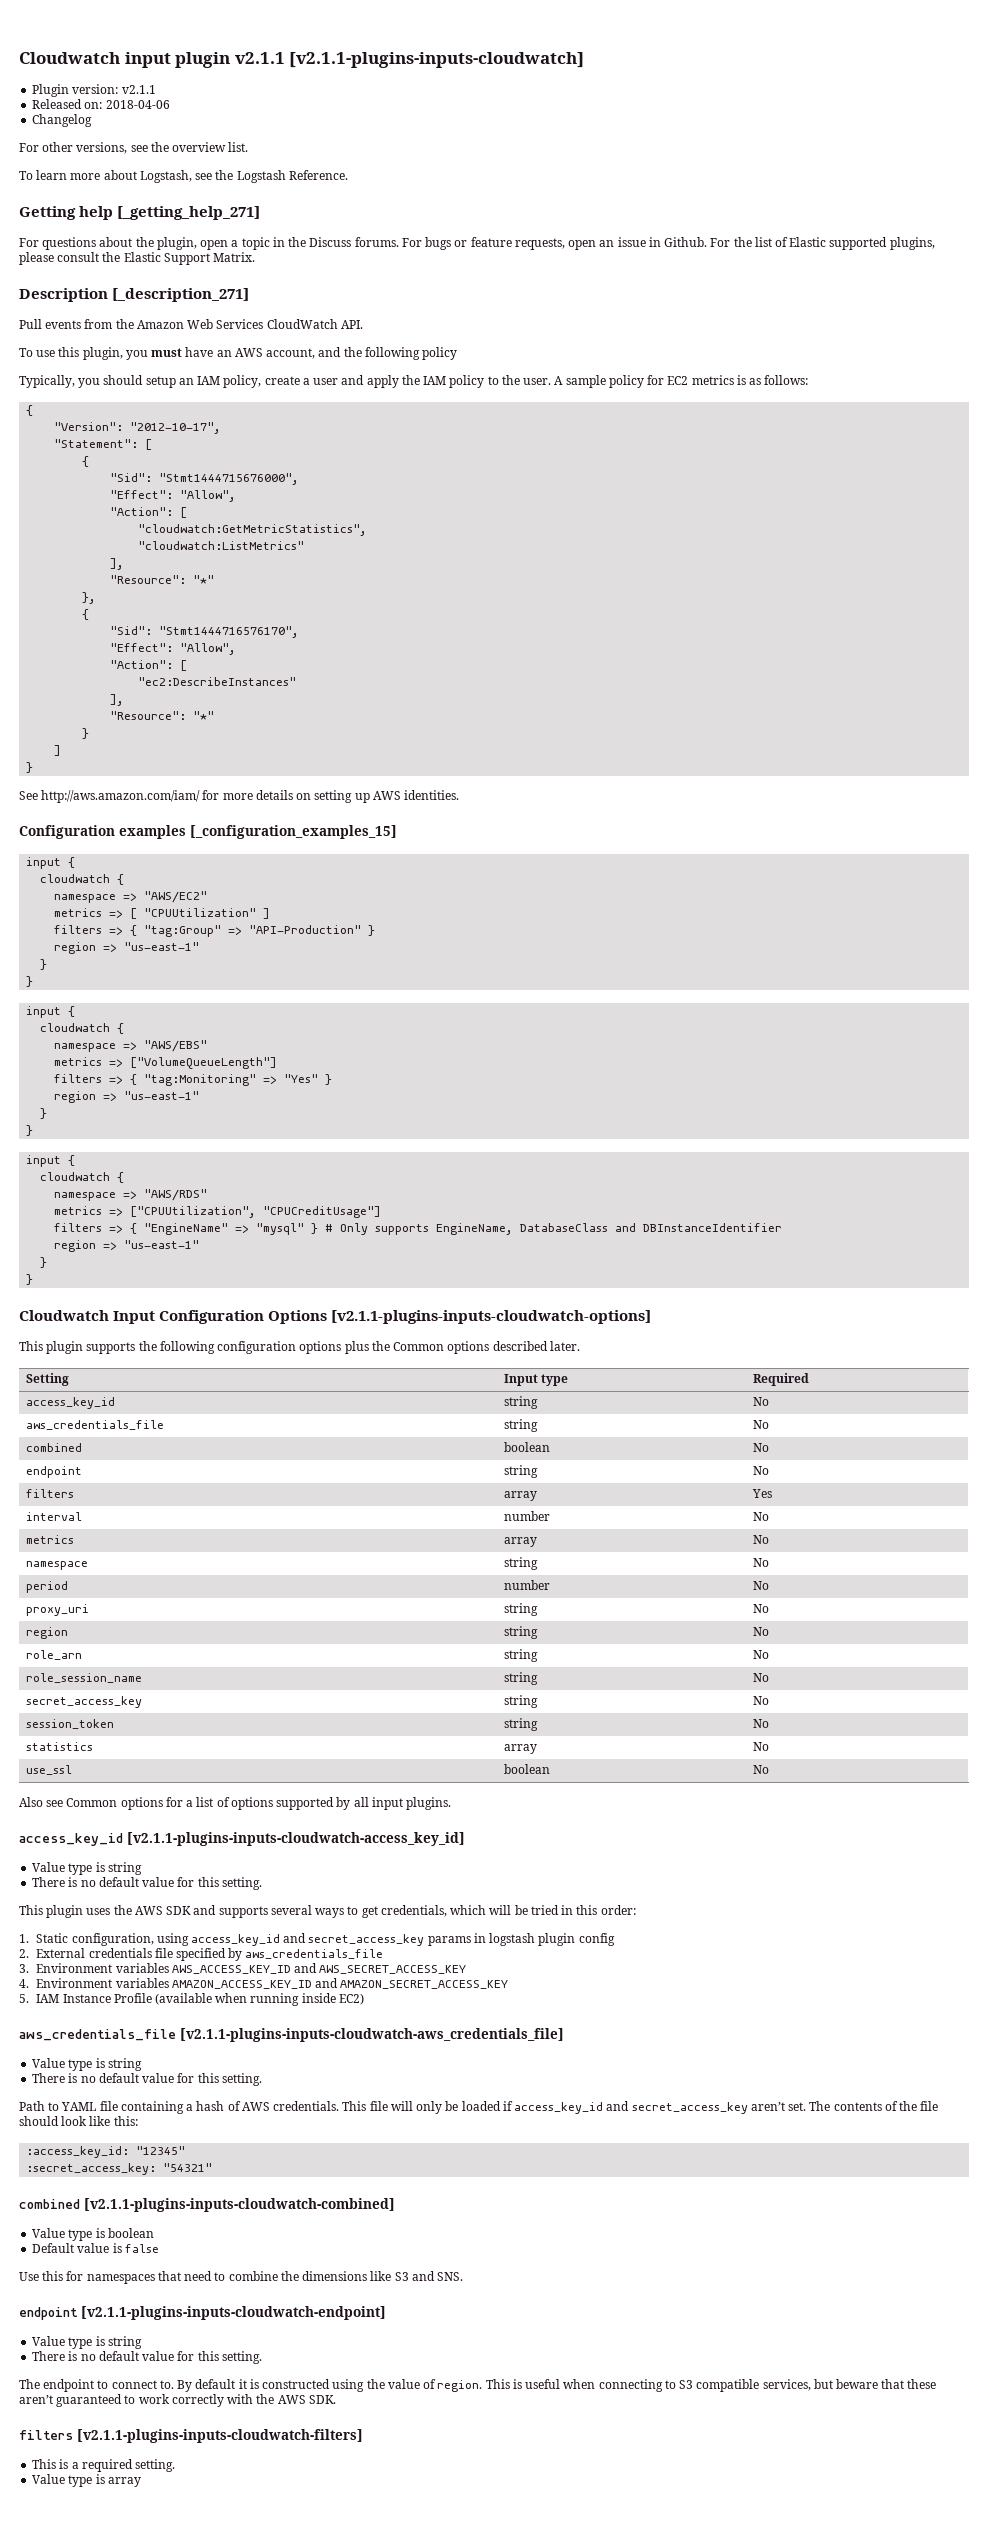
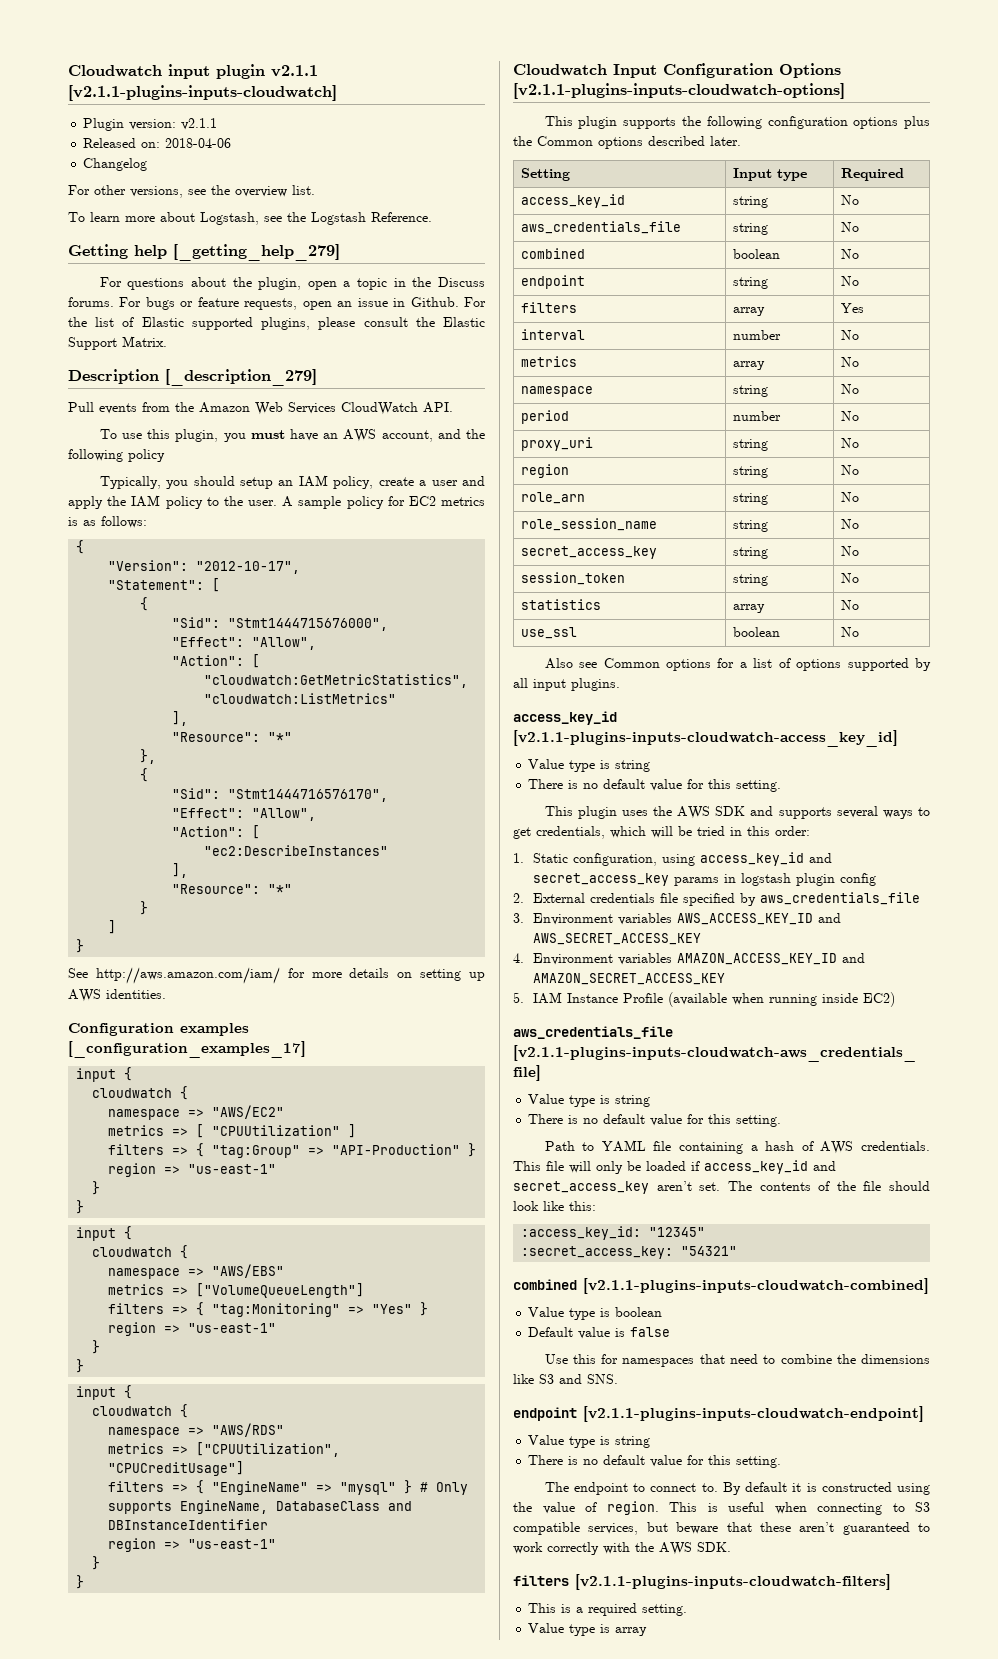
[117,206,261,220] [_getting_help_271] -> [173,244,340,261] [_getting_help_279]
[112,288,250,302] [_description_271] -> [165,369,317,386] [_description_279]
[190,825,397,839] [_configuration_examples_15] -> [68,1041,306,1058] [_configuration_examples_17]

